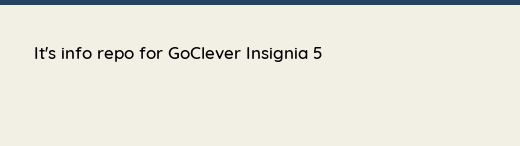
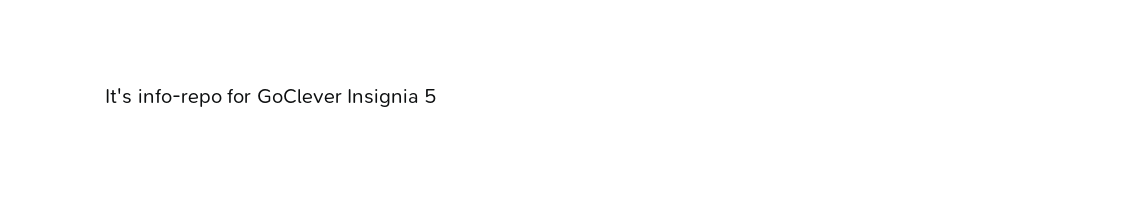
[61,47,134,62] info repo -> [137,88,222,107] info-repo

